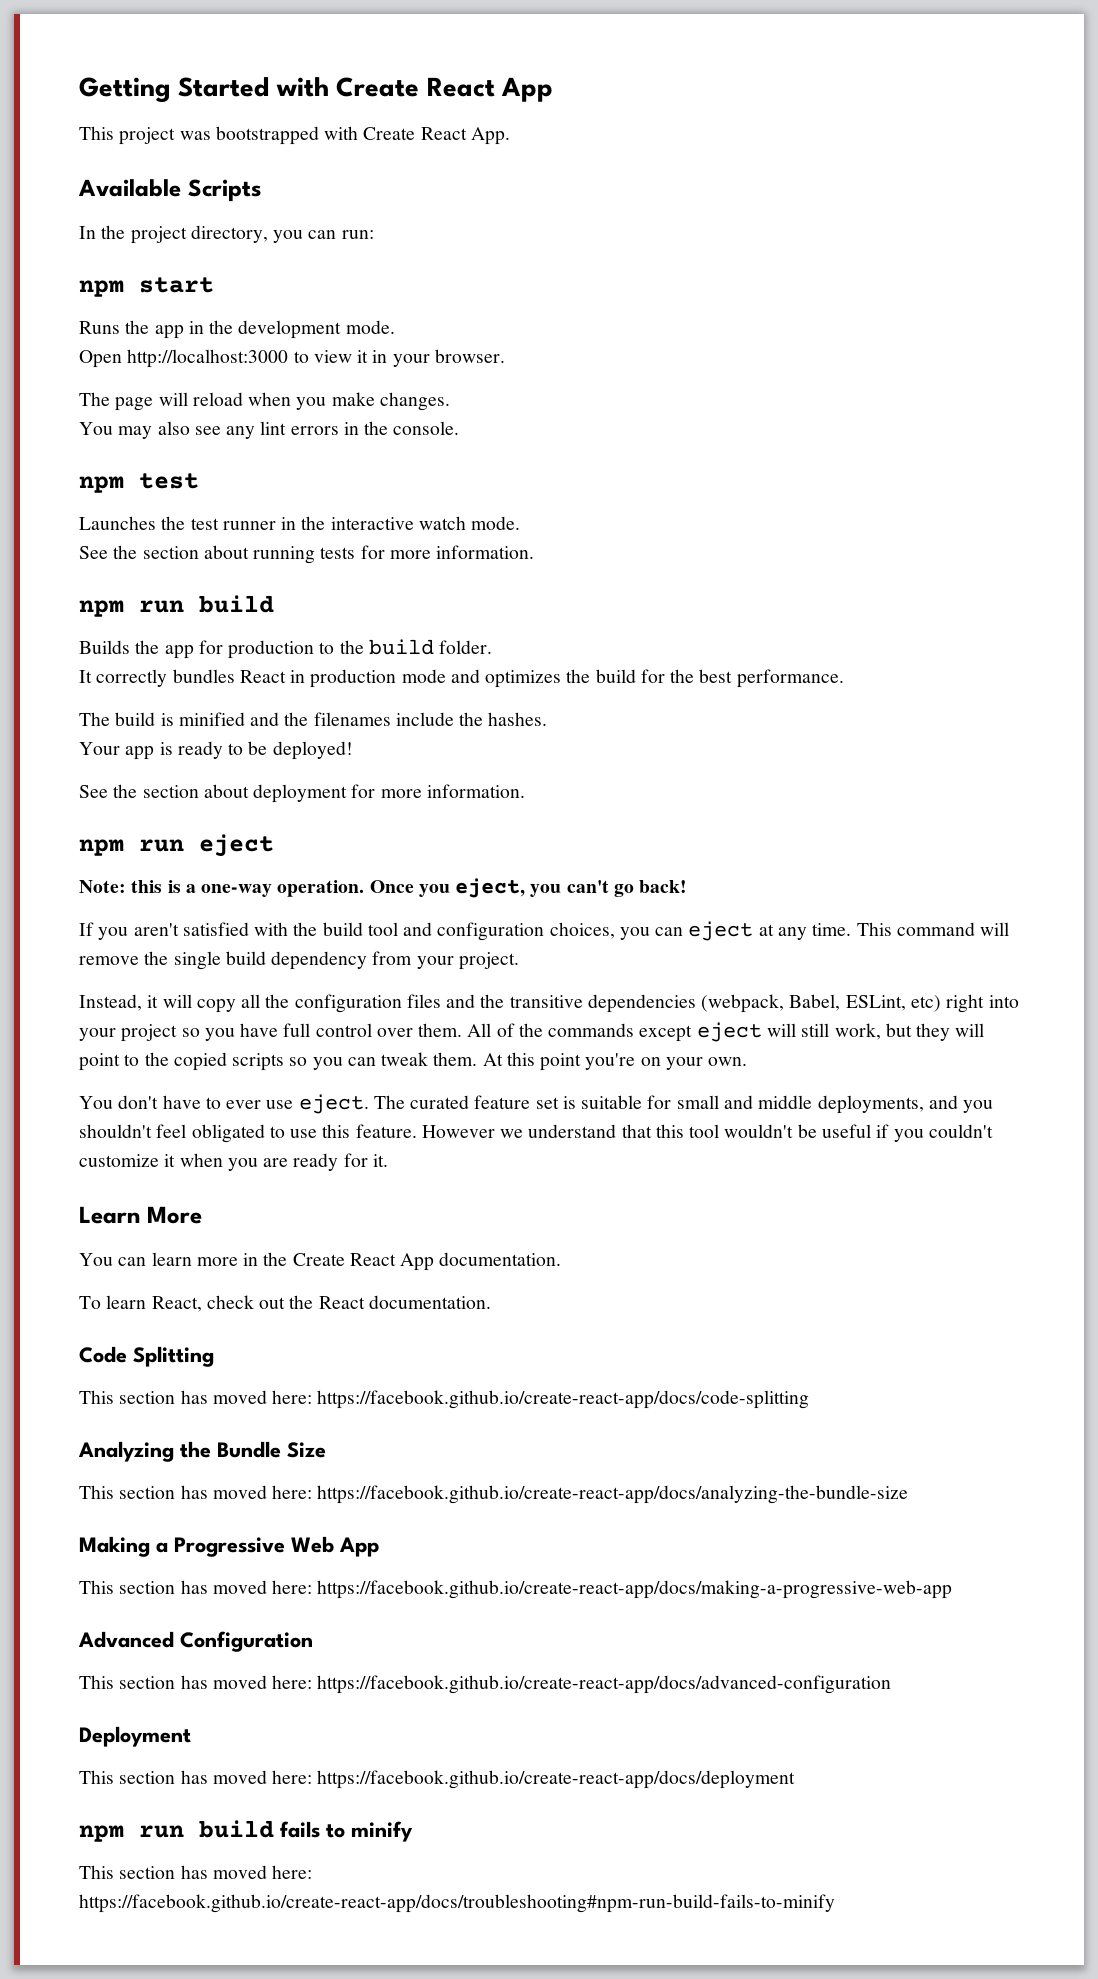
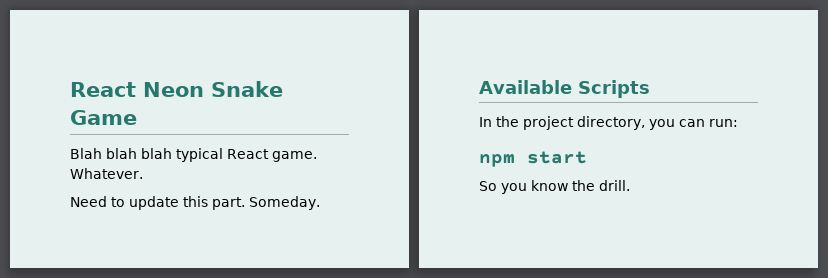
[79,77,554,103] [79,126,510,145] Getting Started with Create React App // This project was bootstrapped with Create React App. -> [70,81,283,97] [70,110,137,125] [70,148,317,162] [70,168,143,179] [70,196,320,210] React Neon Snake Game // Blah blah blah typical React game. Whatever. // Need to update this part. Someday.
[79,320,395,339] [79,349,505,368] [79,392,450,411] [79,421,460,439] [79,473,199,493] [79,516,521,530] [79,545,535,564] [79,595,274,617] [79,639,493,659] [79,669,844,688] [79,712,548,726] [79,741,353,760] [79,784,525,803] [79,834,274,857] [79,878,688,898] [79,921,1010,941] [79,951,519,970] [79,994,1019,1013] [79,1022,985,1042] [79,1052,748,1071] [79,1094,994,1114] [79,1124,993,1143] [79,1153,388,1171] [79,1206,202,1224] [79,1252,562,1271] [79,1295,491,1312] [79,1346,214,1367] [79,1390,810,1409] [78,1441,326,1462] [79,1485,909,1504] [79,1536,379,1557] [79,1580,953,1599] [78,1631,313,1652] [79,1675,892,1694] [79,1726,191,1747] [79,1770,796,1789] [79,1820,413,1842] [79,1865,313,1879] [79,1894,835,1913] Runs the app in the development mode. // Open http://localhost:3000 to view it in your browser. // The page will reload when you make changes. // You may also see any lint errors in the console. // npm test // Launches the test runner in the interactive watch mode. // See the section about running tests for more information. // npm run build // Builds the app for production to the build folder. // It correctly bundles React in production mode and optimizes the build for the best performance. // The build is minified and the filenames include the hashes. // Your app is ready to be deployed! // See the section about deployment for more information. // npm run eject // Note: this is a one-way operation. Once you eject, you can't go back! // If you aren't satisfied with the build tool and configuration choices, you can eject at any time. This command will remove the single build dependency from your project. // Instead, it will copy all the configuration files and the transitive dependencies (webpack, Babel, ESLint, etc) right into your project so you have full control over them. All of the commands except eject will still work, but they will point to the copied scripts so you can tweak them. At this point you're on your own. // You don't have to ever use eject. The curated feature set is suitable for small and middle deployments, and you shouldn't feel obligated to use this feature. However we understand that this tool wouldn't be useful if you couldn't customize it when you are ready for it. // Learn More // You can learn more in the Create React App documentation. // To learn React, check out the React documentation. // Code Splitting // This section has moved here: https://facebook.github.io/create-react-app/docs/code-splitting // Analyzing the Bundle Size // This section has moved here: https://facebook.github.io/create-react-app/docs/analyzing-the-bundle-size // Making a Progressive Web App // This section has moved here: https://facebook.github.io/create-react-app/docs/making-a-progressive-web-app // Advanced Configuration // This section has moved here: https://facebook.github.io/create-react-app/docs/advanced-configuration // Deployment // This section has moved here: https://facebook.github.io/create-react-app/docs/deployment // npm run build fails to minify // This section has moved here: https://facebook.github.io/create-react-app/docs/troubleshooting#npm-run-build-fails-to-minify -> [479,180,630,194] So you know the drill.

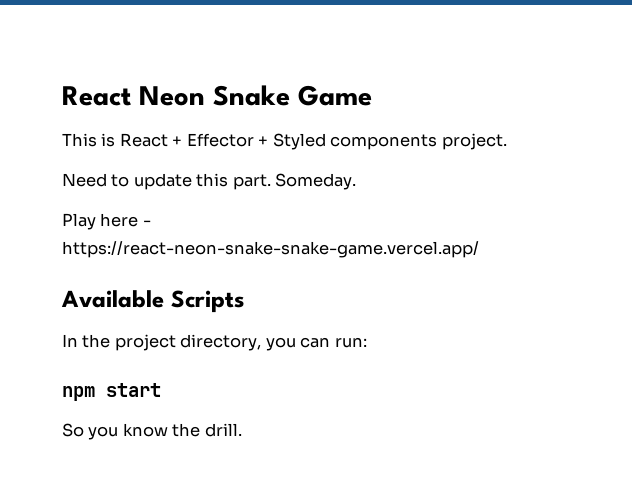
[70,148,317,162] [70,168,143,179] Blah blah blah typical React game. Whatever. -> [62,133,507,150] This is React + Effector + Styled components project.
(320, 203) none -> [62,213,151,230] [62,241,479,258] // Play here - https://react-neon-snake-snake-game.vercel.app/

